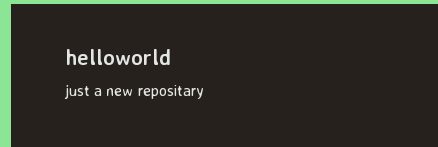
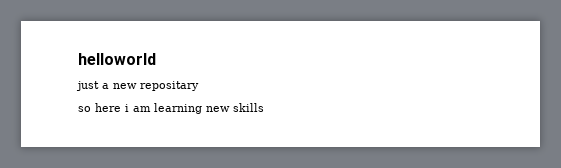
(204, 92) none -> [78,103,264,114] // so here i am learning new skills

